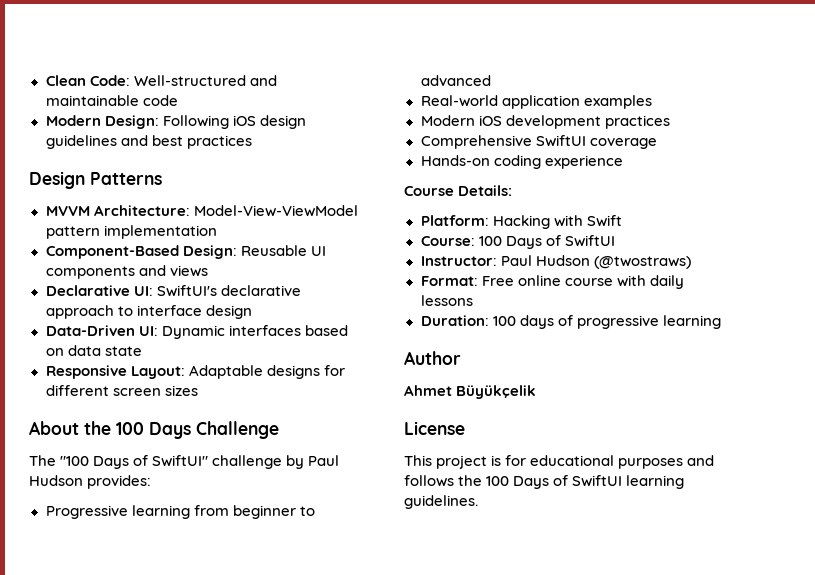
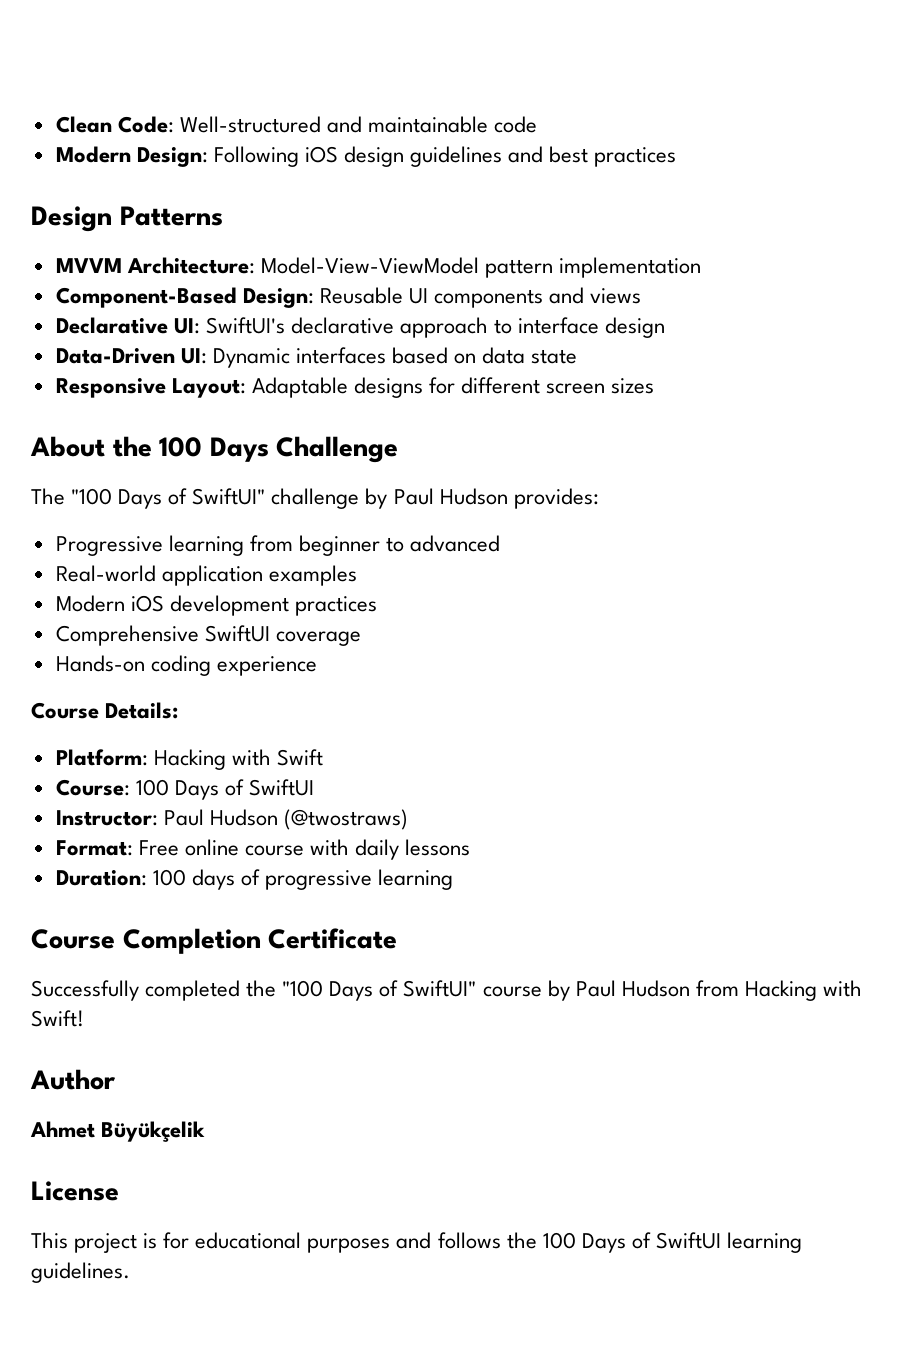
(721, 322) none -> [31,928,398,954] [31,980,862,1001] [31,1010,84,1027] // Course Completion Certificate // Successfully completed the "100 Days of SwiftUI" course by Paul Hudson from Hacking with Swift!

